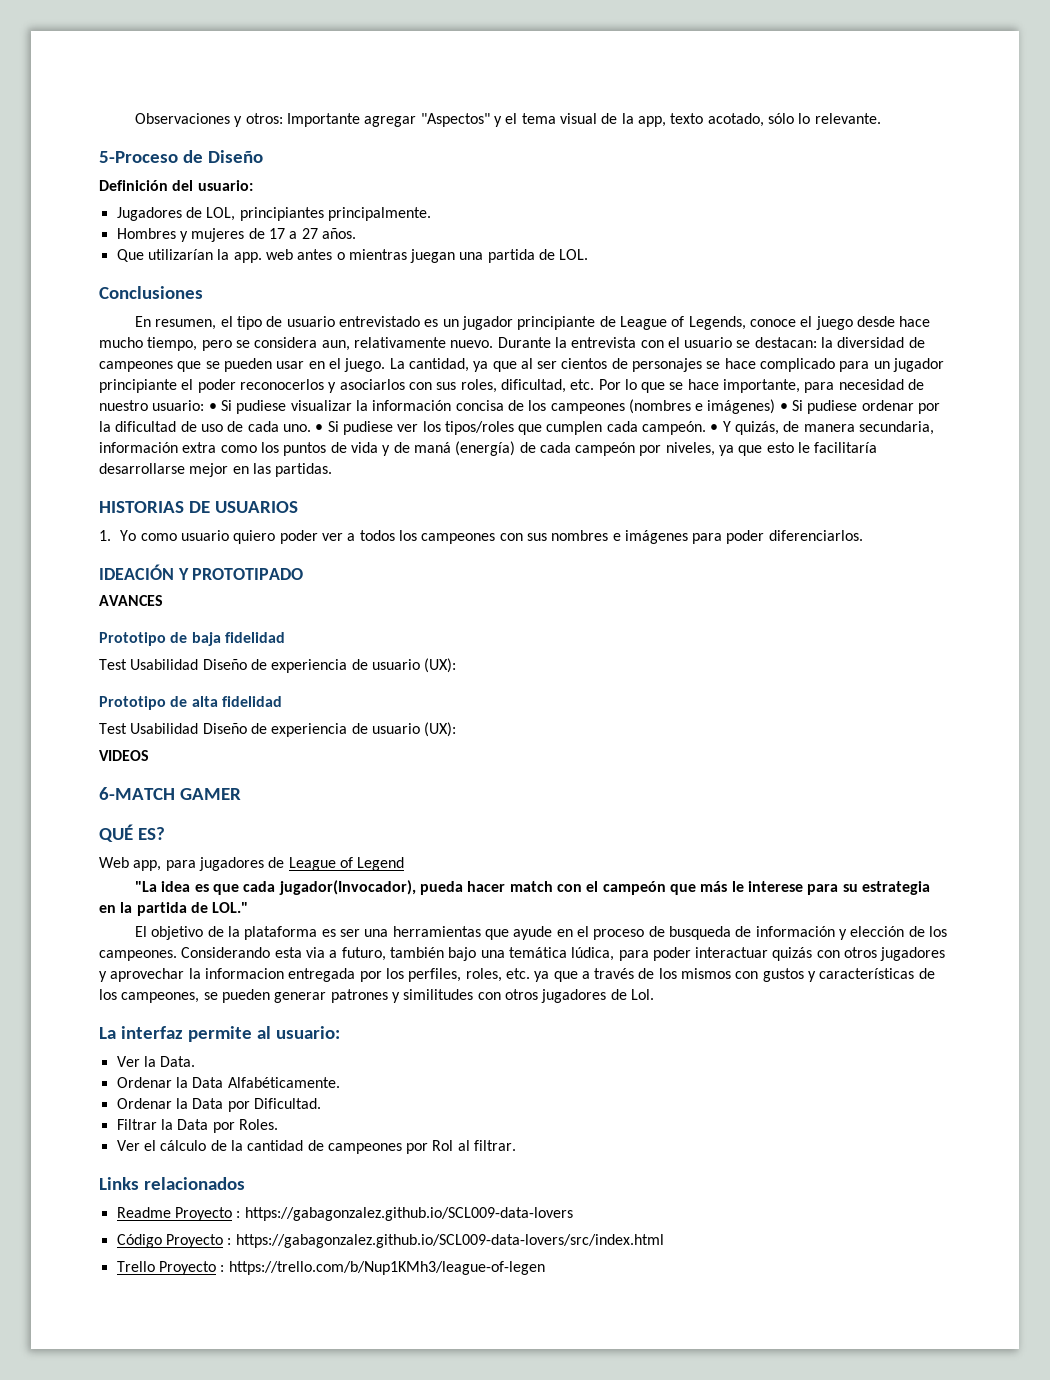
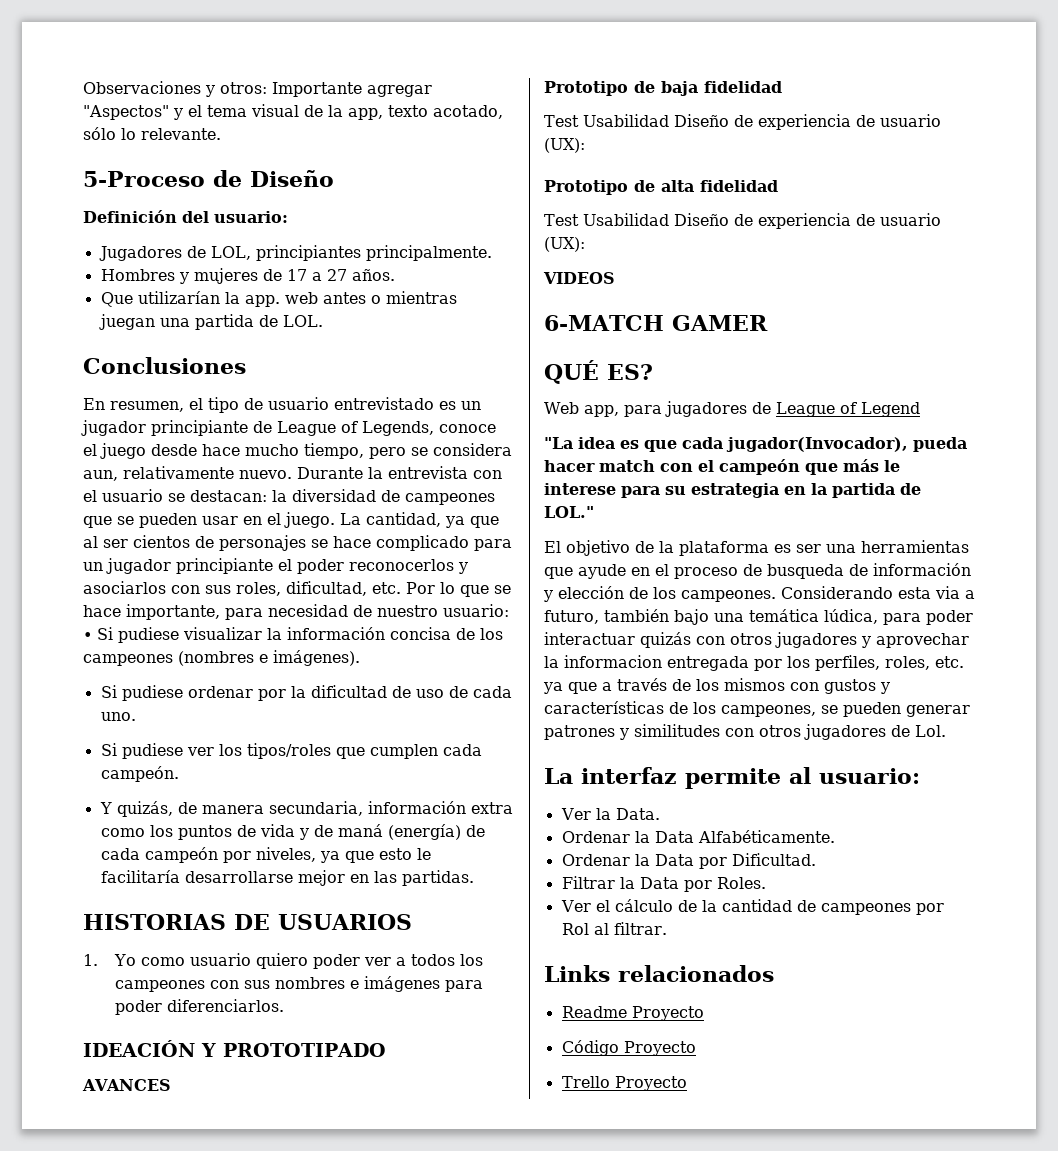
[707,399,788,414] imágenes) • -> [273,650,360,666] imágenes). //
[315,424,324,432] • -> (136, 716) //
[710,424,719,432] • -> (179, 774) //
[236,1207,573,1221] : https://gabagonzalez.github.io/SCL009-data-lovers -> (704, 1013) none
[227,1234,664,1248] : https://gabagonzalez.github.io/SCL009-data-lovers/src/index.html -> (696, 1048) none
[220,1261,545,1275] : https://trello.com/b/Nup1KMh3/league-of-legen -> (687, 1083) none

